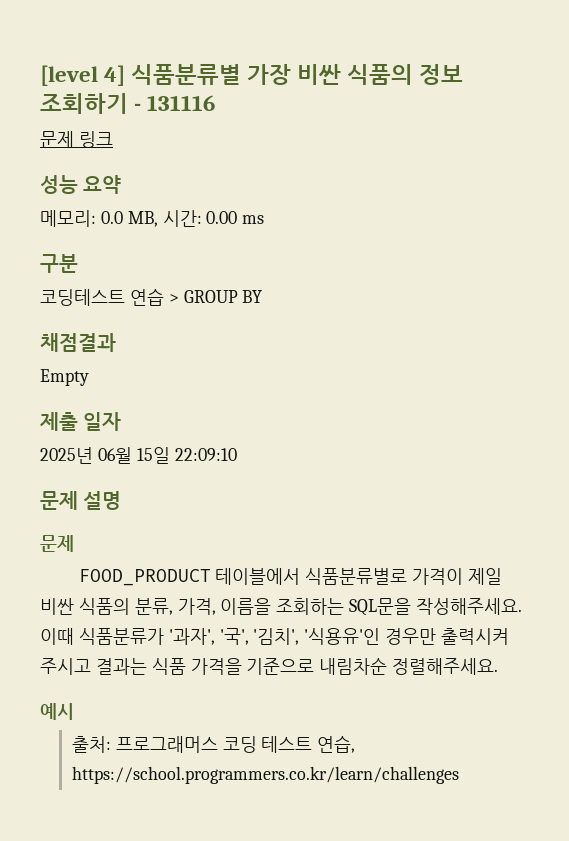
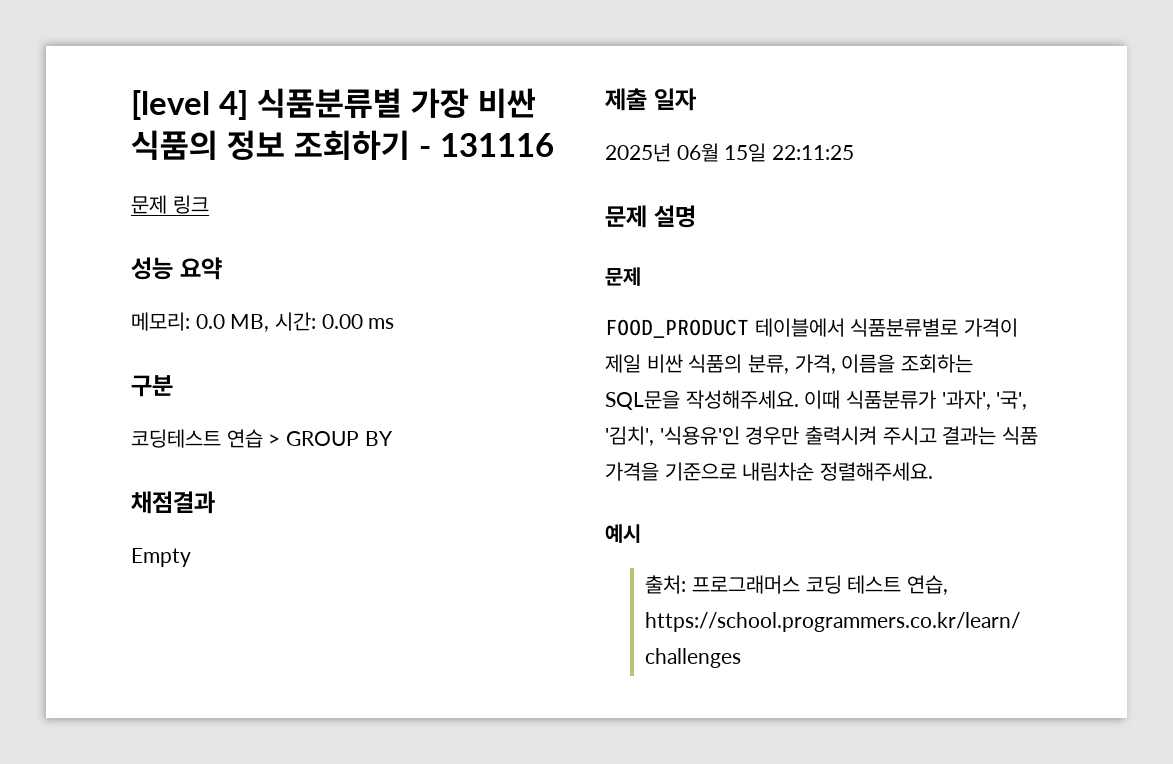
[174,448,237,461] 22:09:10 -> [772,145,855,160] 22:11:25

